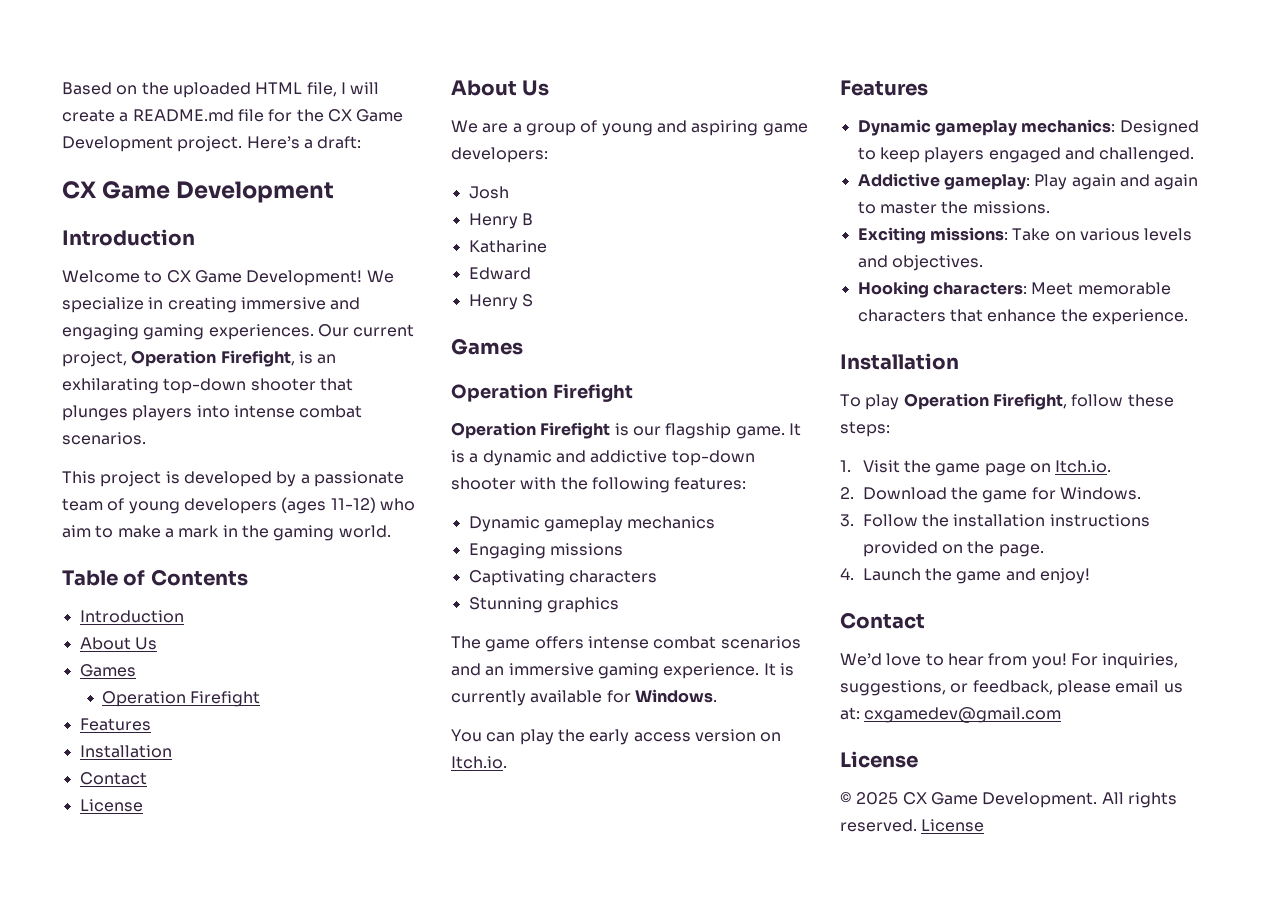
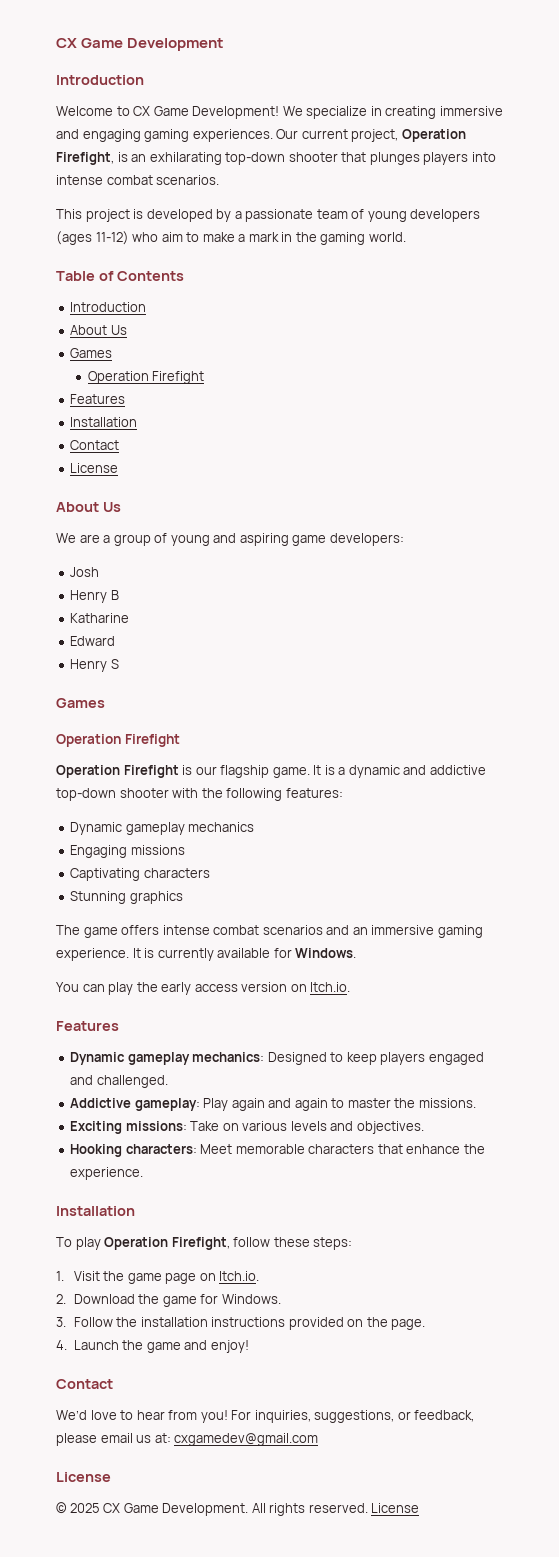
[62,82,380,98] [62,109,404,122] [62,136,362,152] Based on the uploaded HTML file, I will create a README.md file for the CX Game Development project. Here’s a draft: // -> (56, 43) none

